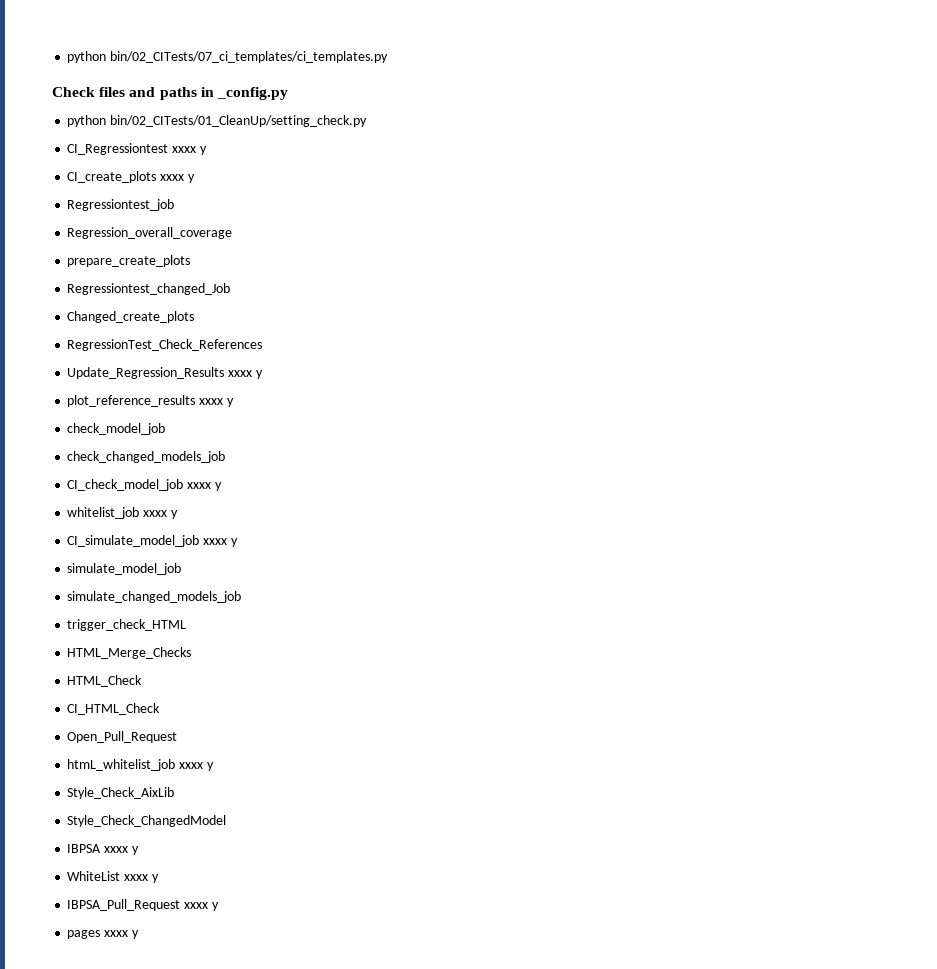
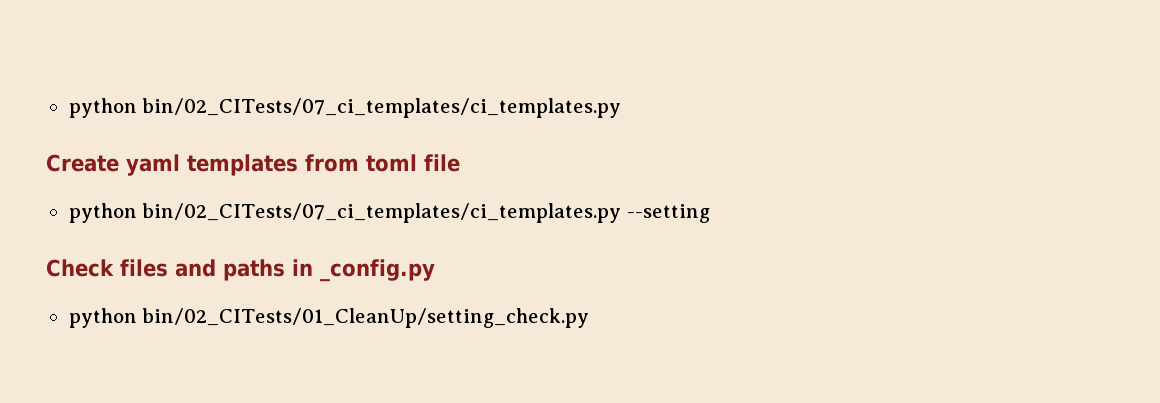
[67,51,389,63] python bin/02_CITests/07_ci_templates/ci_templates.py -> [68,98,622,118] [46,154,460,176] [68,203,710,223] python bin/02_CITests/07_ci_templates/ci_templates.py // Create yaml templates from toml file // python bin/02_CITests/07_ci_templates/ci_templates.py --setting
[67,143,207,155] [67,171,195,183] [67,199,175,211] [67,227,233,239] [67,255,191,267] [67,283,231,295] [67,311,195,323] [67,339,263,351] [67,367,263,379] [67,395,234,407] [67,423,166,435] [67,451,226,463] [67,479,222,491] [67,507,178,519] [67,535,238,547] [67,563,182,575] [67,591,242,603] [67,619,187,631] [67,647,192,659] [67,675,143,687] [67,703,161,715] [67,731,178,743] [67,759,214,771] [67,787,175,799] [67,815,227,827] [67,844,139,855] [67,871,159,883] [67,899,219,911] [67,930,139,939] // CI_Regressiontest xxxx y // CI_create_plots xxxx y // Regressiontest_job // Regression_overall_coverage // prepare_create_plots // Regressiontest_changed_Job // Changed_create_plots // RegressionTest_Check_References // Update_Regression_Results xxxx y // plot_reference_results xxxx y // check_model_job // check_changed_models_job // CI_check_model_job xxxx y // whitelist_job xxxx y // CI_simulate_model_job xxxx y // simulate_model_job // simulate_changed_models_job // trigger_check_HTML // HTML_Merge_Checks // HTML_Check // CI_HTML_Check // Open_Pull_Request // htmL_whitelist_job xxxx y // Style_Check_AixLib // Style_Check_ChangedModel // IBPSA xxxx y // WhiteList xxxx y // IBPSA_Pull_Request xxxx y // pages xxxx y -> (590, 318) none

